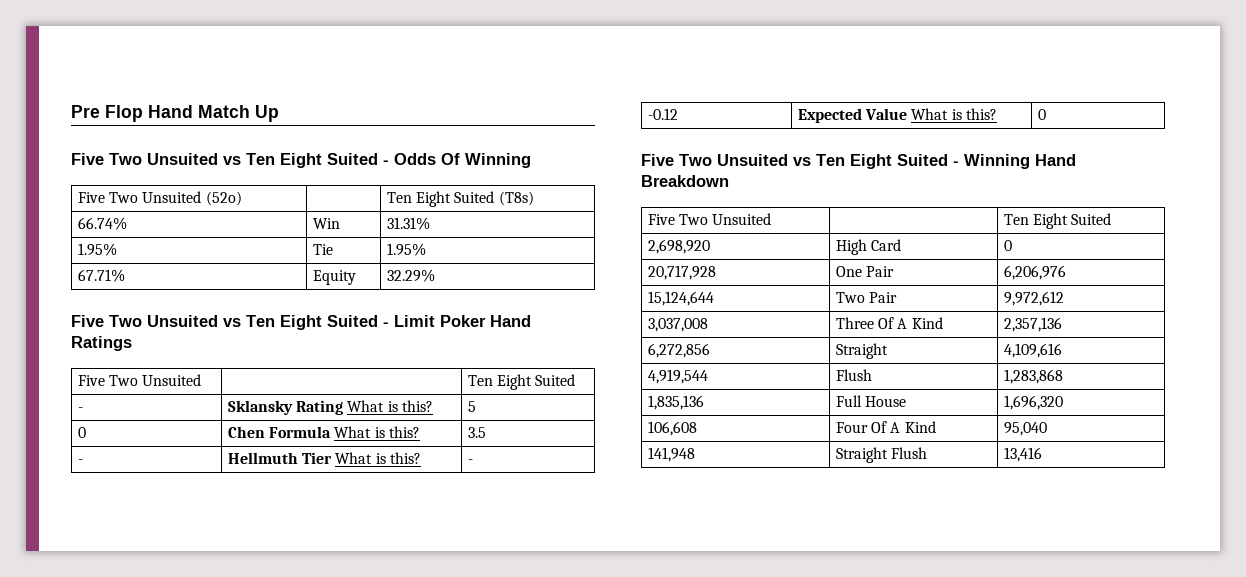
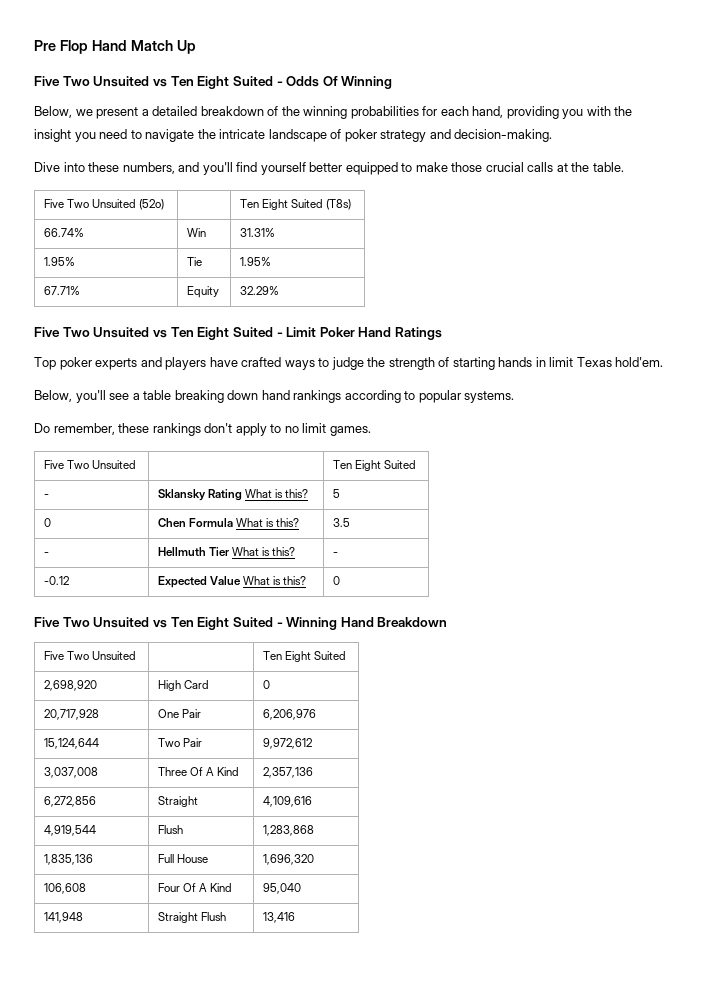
(531, 160) none -> [34,106,633,119] [34,129,553,142] [34,162,624,175] // Below, we present a detailed breakdown of the winning probabilities for each hand, providing you with the insight you need to navigate the intricate landscape of poker strategy and decision-making. // Dive into these numbers, and you'll find yourself better equipped to make those crucial calls at the table.
(132, 343) none -> [34,357,664,370] [34,390,515,403] [34,423,371,436] // Top poker experts and players have crafted ways to judge the strength of starting hands in limit Texas hold'em. // Below, you'll see a table breaking down hand rankings according to popular systems. // Do remember, these rankings don't apply to no limit games.

